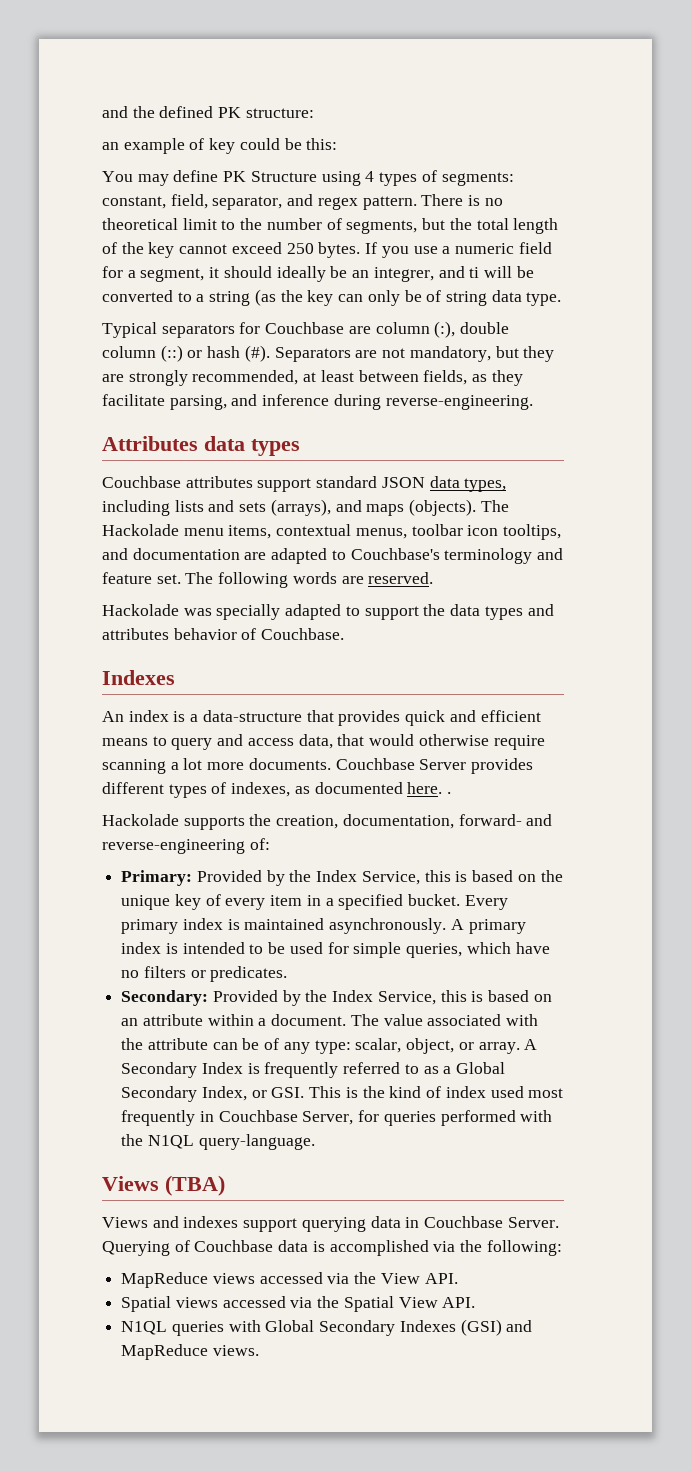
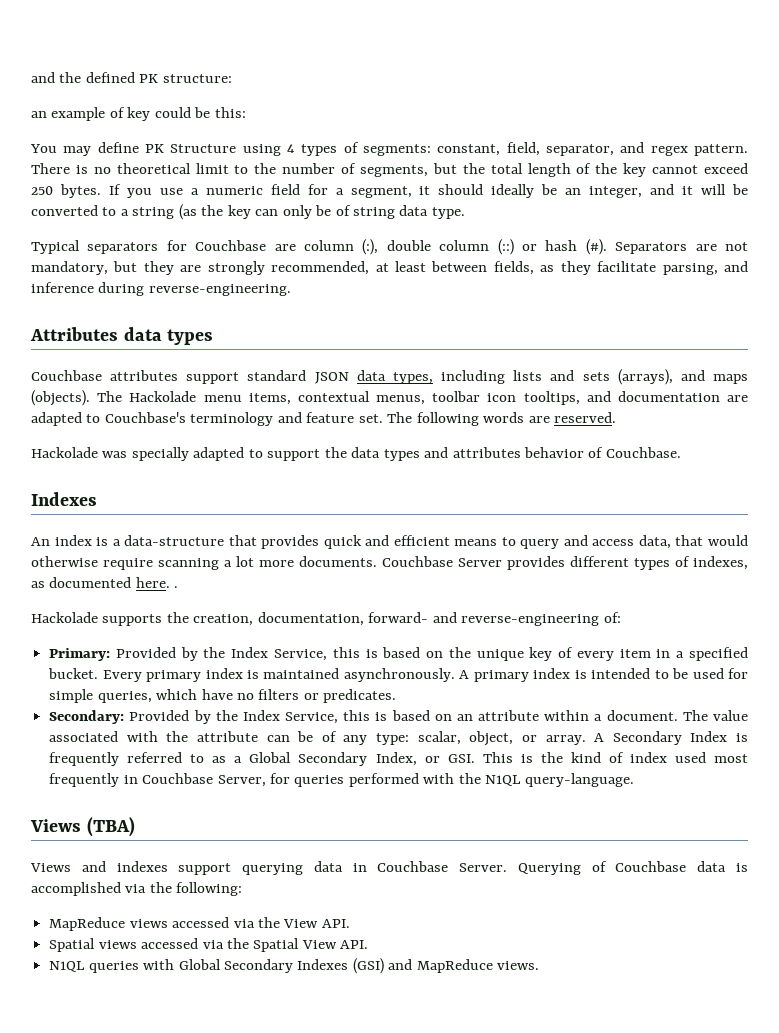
[373,266,480,282] integrer, and ti -> [589,184,694,198] integer, and it

